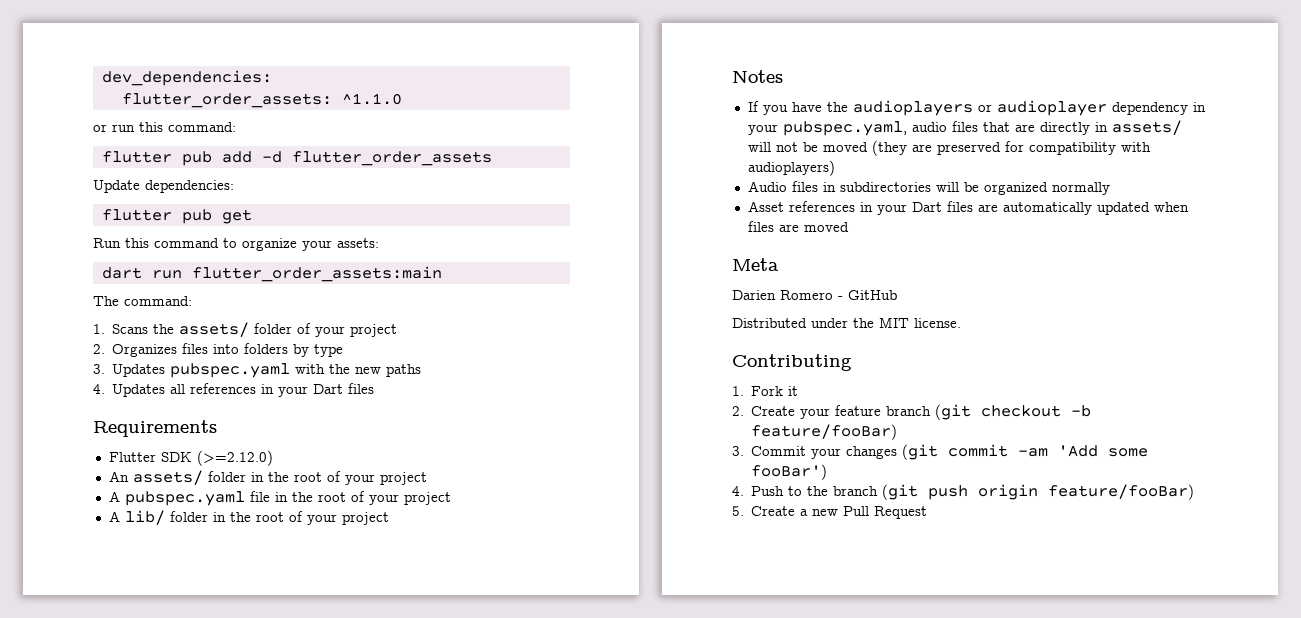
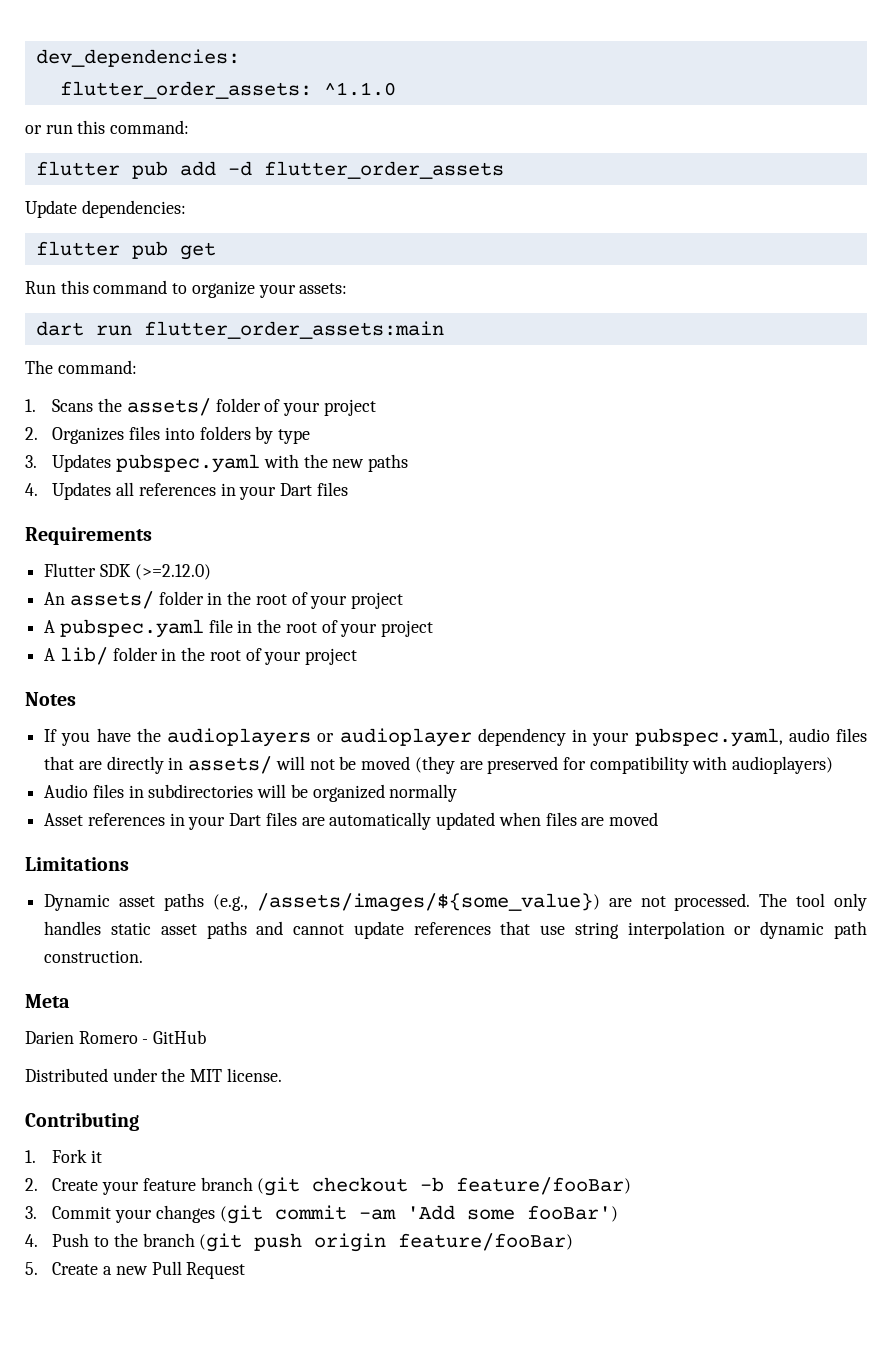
(849, 227) none -> [25,857,129,871] [44,893,867,912] [44,921,867,939] [44,950,144,963] // Limitations // Dynamic asset paths (e.g., /assets/images/${some_value}) are not processed. The tool only handles static asset paths and cannot update references that use string interpolation or dynamic path construction.

